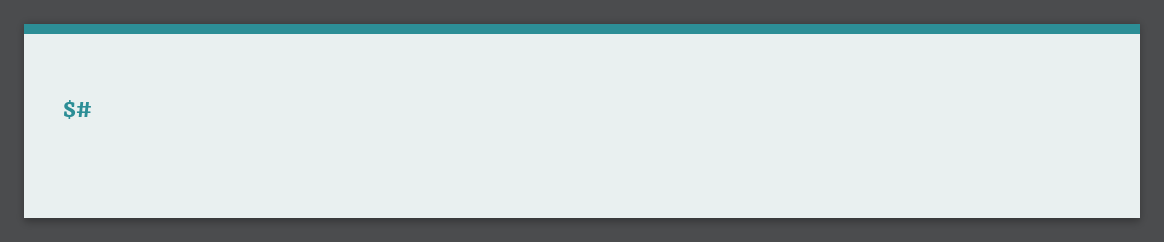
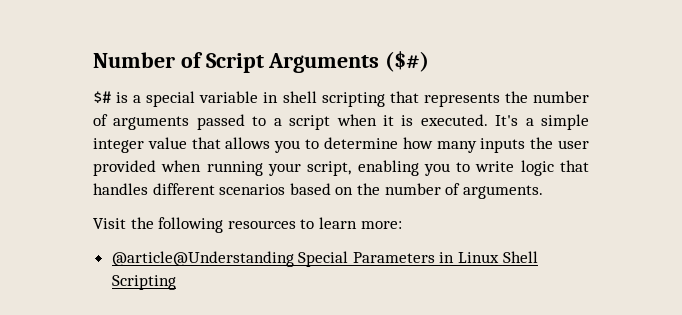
[63,100,92,119] $# -> [93,51,430,73] [93,91,589,107] [93,114,589,130] [93,137,589,153] [93,160,589,176] [93,183,543,199] [93,217,402,233] [111,251,538,267] [111,275,176,290] Number of Script Arguments ($#) // $# is a special variable in shell scripting that represents the number of arguments passed to a script when it is executed. It's a simple integer value that allows you to determine how many inputs the user provided when running your script, enabling you to write logic that handles different scenarios based on the number of arguments. // Visit the following resources to learn more: // @article@Understanding Special Parameters in Linux Shell Scripting

